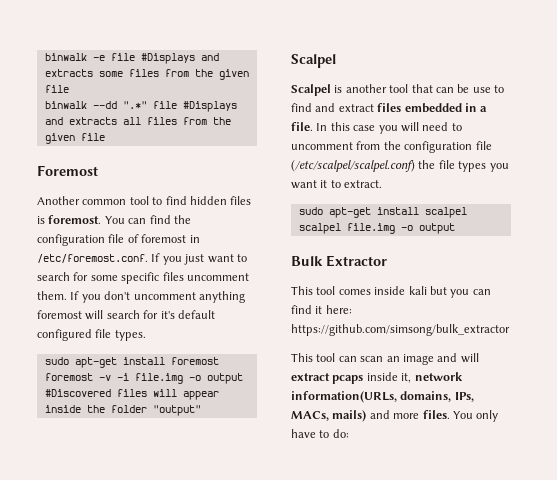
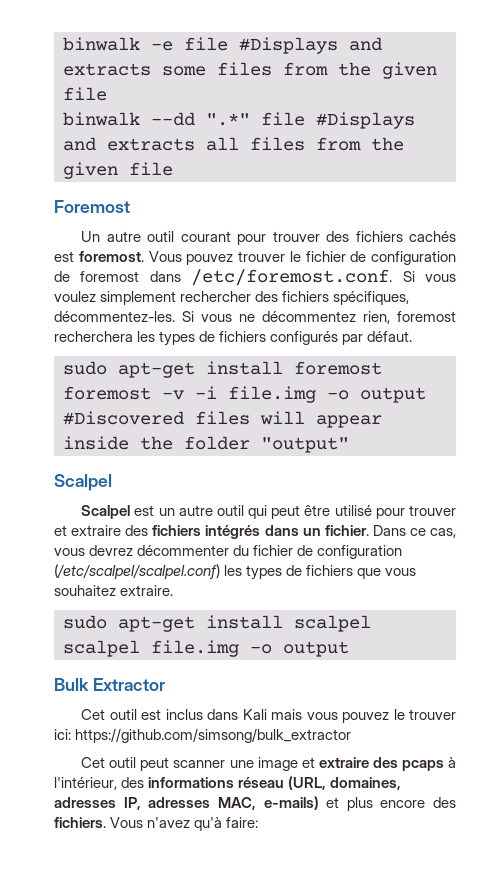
[37,196,252,205] [37,215,191,224] [37,234,200,246] [37,253,247,265] [37,272,249,284] [37,291,245,303] [37,310,215,320] [37,329,146,341] Another common tool to find hidden files is foremost. You can find the configuration file of foremost in /etc/foremost.conf. If you just want to search for some specific files uncomment them. If you don't uncomment anything foremost will search for it's default configured file types. -> [81,231,456,245] [54,251,456,265] [54,269,456,286] [54,291,410,305] [54,311,456,324] [54,331,413,346] Un autre outil courant pour trouver des fichiers cachés est foremost. Vous pouvez trouver le fichier de configuration de foremost dans /etc/foremost.conf. Si vous voulez simplement rechercher des fichiers spécifiques, décommentez-les. Si vous ne décommentez rien, foremost recherchera les types de fichiers configurés par défaut.
[334,84,504,93] [291,103,488,113] [291,122,462,134] [291,141,492,153] [291,160,509,172] [291,180,383,189] is another tool that can be use to find and extract files embedded in a file. In this case you will need to uncomment from the configuration file (/etc/scalpel/scalpel.conf) the file types you want it to extract. -> [134,505,456,519] [54,525,457,539] [54,545,403,559] [54,564,417,580] [54,585,174,596] est un autre outil qui peut être utilisé pour trouver et extraire des fichiers intégrés dans un fichier. Dans ce cas, vous devrez décommenter du fichier de configuration (/etc/scalpel/scalpel.conf) les types de fichiers que vous souhaitez extraire.
[291,286,491,298] [291,305,352,314] [291,324,510,336] [291,353,479,365] [291,372,463,384] [291,391,474,403] [291,410,499,422] [291,429,349,438] This tool comes inside kali but you can find it here: https://github.com/simsong/bulk_extractor // This tool can scan an image and will extract pcaps inside it, network information(URLs, domains, IPs, MACs, mails) and more files. You only have to do: -> [81,709,456,723] [54,728,352,743] [81,757,456,771] [54,776,402,790] [54,796,456,811] [54,817,259,831] Cet outil est inclus dans Kali mais vous pouvez le trouver ici: https://github.com/simsong/bulk_extractor // Cet outil peut scanner une image et extraire des pcaps à l'intérieur, des informations réseau (URL, domaines, adresses IP, adresses MAC, e-mails) et plus encore des fichiers. Vous n'avez qu'à faire:

